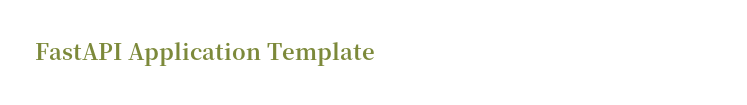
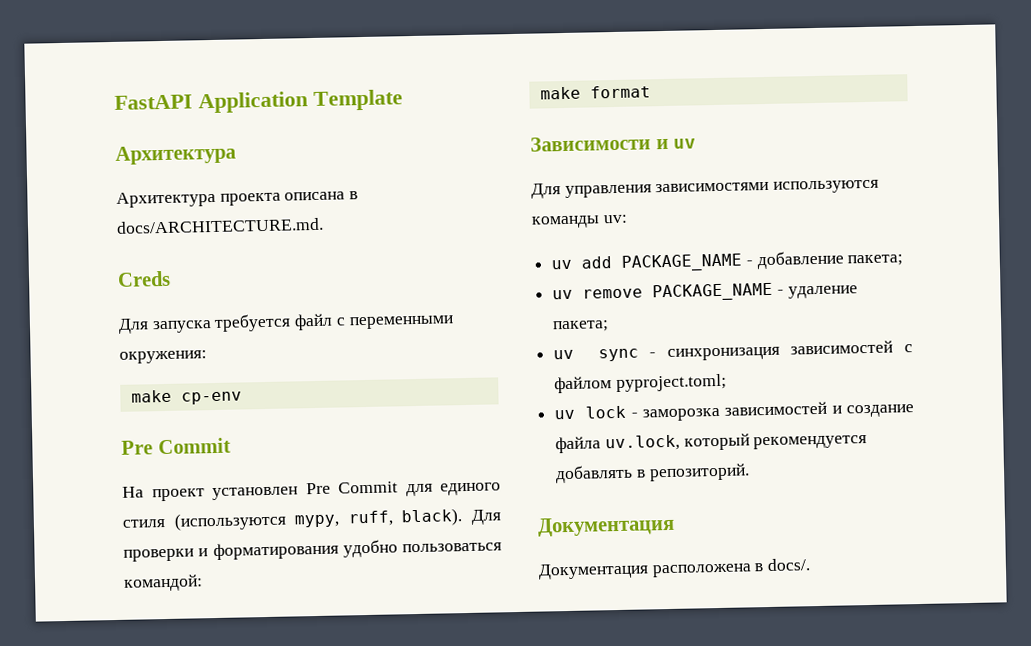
(375, 54) none -> [115,144,236,165] [116,190,359,208] [116,217,324,234] [117,270,171,287] [118,313,454,334] [119,350,207,364] [130,389,242,405] [121,437,231,455] [122,481,501,502] [122,508,502,531] [123,539,502,562] [123,574,203,592] [539,85,651,100] [530,135,697,152] [531,179,880,199] [531,214,628,229] [551,250,904,272] [552,282,858,302] [552,320,610,333] [553,340,913,362] [554,373,727,394] [554,401,914,422] [555,433,868,454] [555,463,750,484] [537,515,675,537] [538,558,811,580] // Архитектура // Архитектура проекта описана в docs/ARCHITECTURE.md. // Creds // Для запуска требуется файл с переменными окружения: // make cp-env // Pre Commit // На проект установлен Pre Commit для единого стиля (используются mypy, ruff, black). Для проверки и форматирования удобно пользоваться командой: // make format // Зависимости и uv // Для управления зависимостями используются команды uv: // uv add PACKAGE_NAME - добавление пакета; // uv remove PACKAGE_NAME - удаление пакета; // uv sync - синхронизация зависимостей с файлом pyproject.toml; // uv lock - заморозка зависимостей и создание файла uv.lock, который рекомендуется добавлять в репозиторий. // Документация // Документация расположена в docs/.

